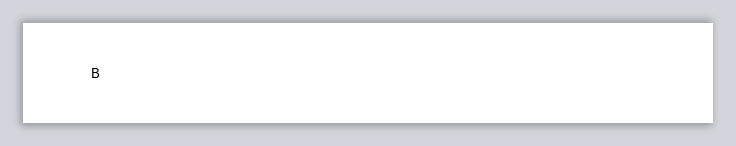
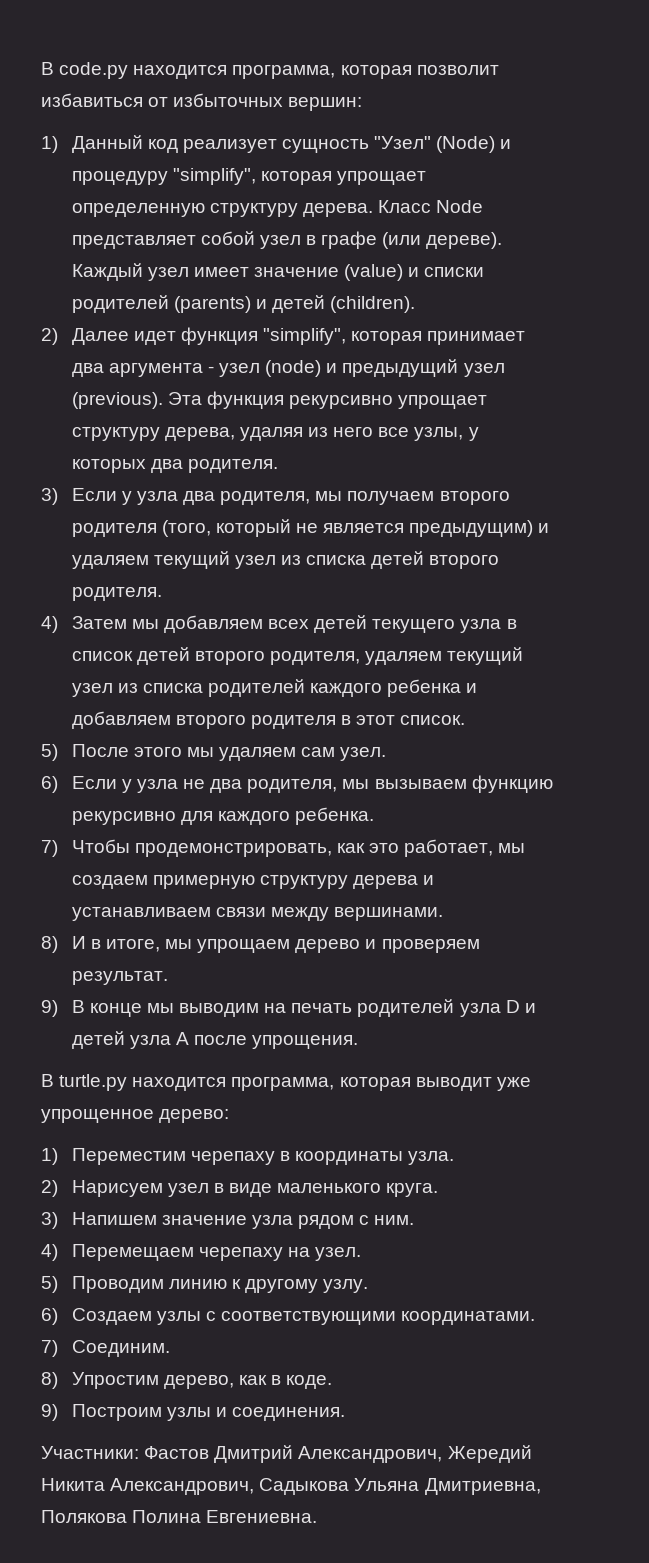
[91,68,100,78] В -> [41,62,499,79] [41,93,363,111] [41,135,512,153] [71,168,427,185] [71,200,484,217] [71,231,503,249] [71,263,485,281] [71,295,416,313] [41,327,526,345] [71,359,505,377] [71,391,488,409] [71,427,479,441] [71,459,278,473] [41,488,510,505] [71,519,550,537] [71,551,500,569] [71,587,162,601] [41,615,517,633] [71,647,524,665] [71,679,478,697] [71,711,466,729] [41,744,387,761] [41,775,553,793] [71,807,375,825] [41,839,526,857] [71,875,435,889] [71,907,444,921] [41,936,480,953] [71,971,168,985] [41,999,536,1017] [71,1031,359,1049] [41,1074,531,1091] [41,1109,230,1123] [41,1148,455,1165] [41,1180,439,1197] [41,1212,415,1229] [41,1244,362,1261] [41,1276,369,1293] [41,1308,536,1325] [41,1340,170,1357] [41,1372,333,1389] [41,1404,346,1421] [41,1445,532,1463] [41,1478,541,1495] [41,1510,318,1523] В code.py находится программа, которая позволит избавиться от избыточных вершин: // 1) Данный код реализует сущность "Узел" (Node) и процедуру "simplify", которая упрощает определенную структуру дерева. Класс Node представляет собой узел в графе (или дереве). Каждый узел имеет значение (value) и списки родителей (parents) и детей (children). // 2) Далее идет функция "simplify", которая принимает два аргумента - узел (node) и предыдущий узел (previous). Эта функция рекурсивно упрощает структуру дерева, удаляя из него все узлы, у которых два родителя. // 3) Если у узла два родителя, мы получаем второго родителя (того, который не является предыдущим) и удаляем текущий узел из списка детей второго родителя. // 4) Затем мы добавляем всех детей текущего узла в список детей второго родителя, удаляем текущий узел из списка родителей каждого ребенка и добавляем второго родителя в этот список. // 5) После этого мы удаляем сам узел. // 6) Если у узла не два родителя, мы вызываем функцию рекурсивно для каждого ребенка. // 7) Чтобы продемонстрировать, как это работает, мы создаем примерную структуру дерева и устанавливаем связи между вершинами. // 8) И в итоге, мы упрощаем дерево и проверяем результат. // 9) В конце мы выводим на печать родителей узла D и детей узла A после упрощения. // В turtle.py находится программа, которая выводит уже упрощенное дерево: // 1) Переместим черепаху в координаты узла. // 2) Нарисуем узел в виде маленького круга. // 3) Напишем значение узла рядом с ним. // 4) Перемещаем черепаху на узел. // 5) Проводим линию к другому узлу. // 6) Создаем узлы с соответствующими координатами. // 7) Соединим. // 8) Упростим дерево, как в коде. // 9) Построим узлы и соединения. // Участники: Фастов Дмитрий Александрович, Жередий Никита Александрович, Садыкова Ульяна Дмитриевна, Полякова Полина Евгениевна.

